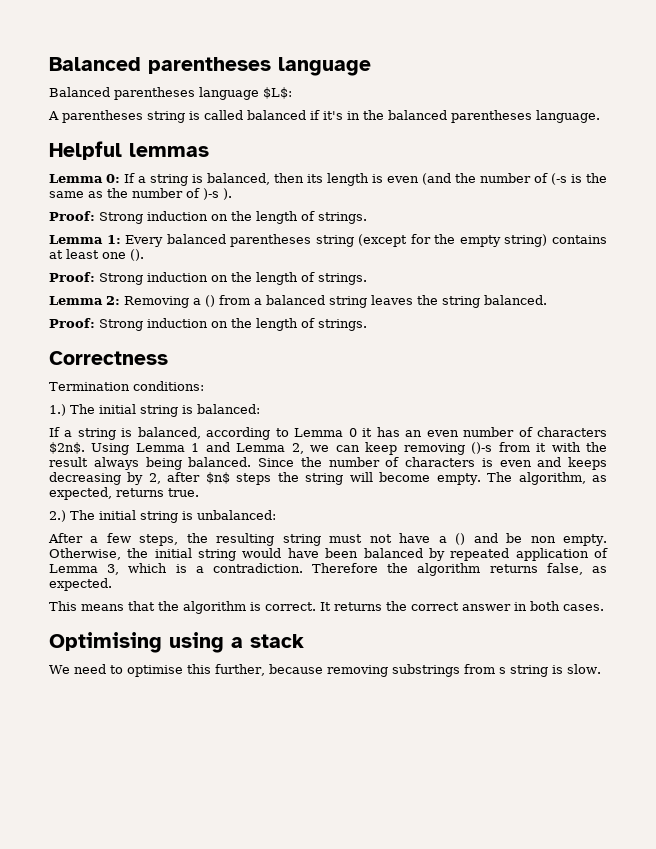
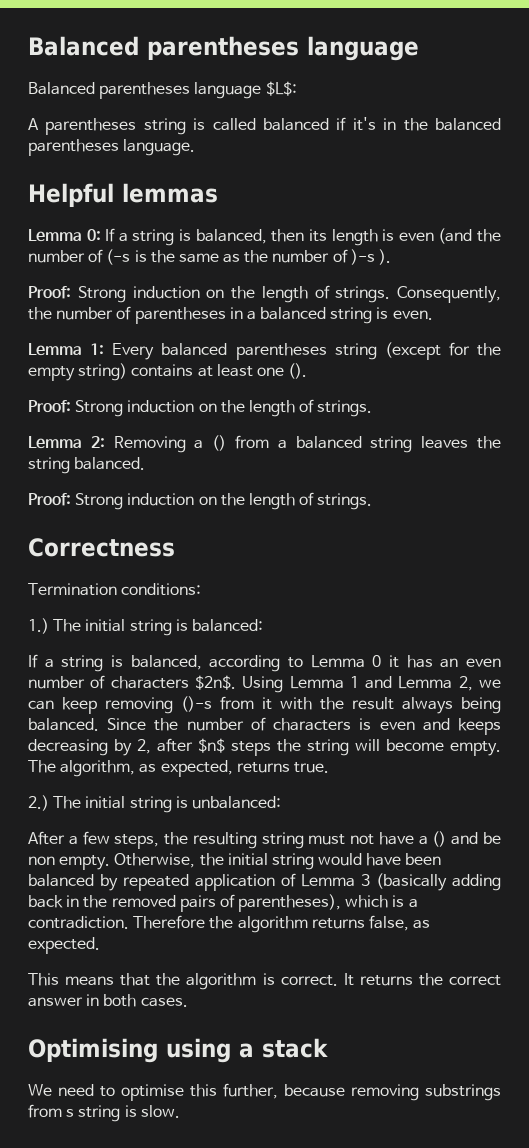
(367, 218) none -> [397,286,501,303] [28,306,433,324] Consequently, the number of parentheses in a balanced string is even.
[107,564,120,575] 3, -> [361,873,501,891] [28,894,342,912] 3 (basically adding back in the removed pairs of parentheses),

